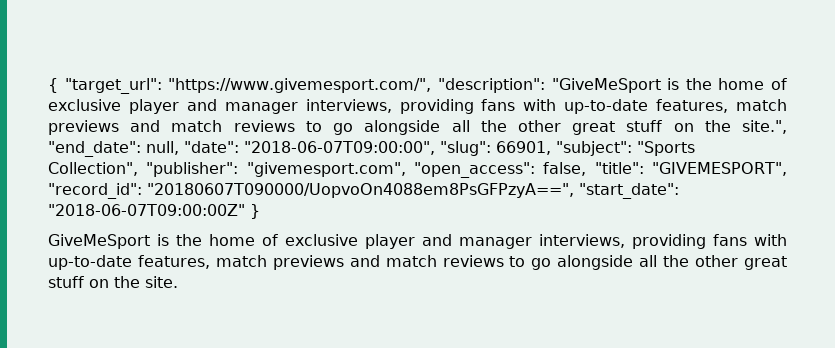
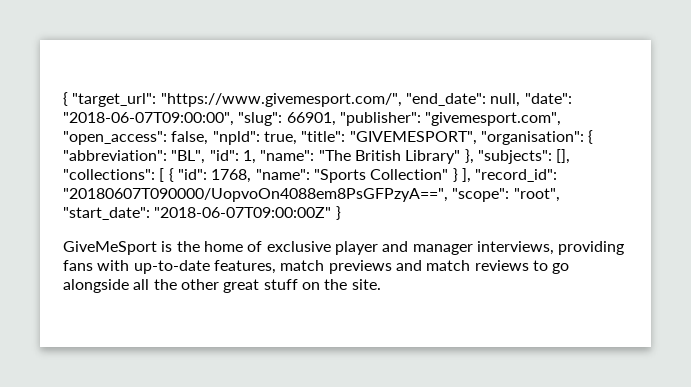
[437,78,787,93] [48,99,787,114] [48,120,787,135] "description": "GiveMeSport is the home of exclusive player and manager interviews, providing fans with up-to-date features, match previews and match reviews to go alongside all the other great stuff on the site.", -> (402, 100) none
[556,141,695,156] [48,162,138,176] "subject": "Sports Collection", -> (336, 119) none
[594,162,788,176] [48,183,574,199] "title": "GIVEMESPORT", "record_id": "20180607T090000/UopvoOn4088em8PsGFPzyA==", -> [212,130,594,145] [63,149,571,164] [63,168,558,183] [63,188,560,202] "npld": true, "title": "GIVEMESPORT", "organisation": { "abbreviation": "BL", "id": 1, "name": "The British Library" }, "subjects": [], "collections": [ { "id": 1768, "name": "Sports Collection" } ], "record_id": "20180607T090000/UopvoOn4088em8PsGFPzyA==", "scope": "root",

